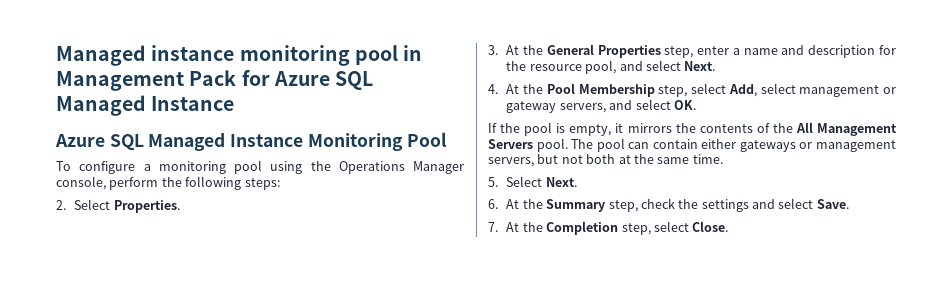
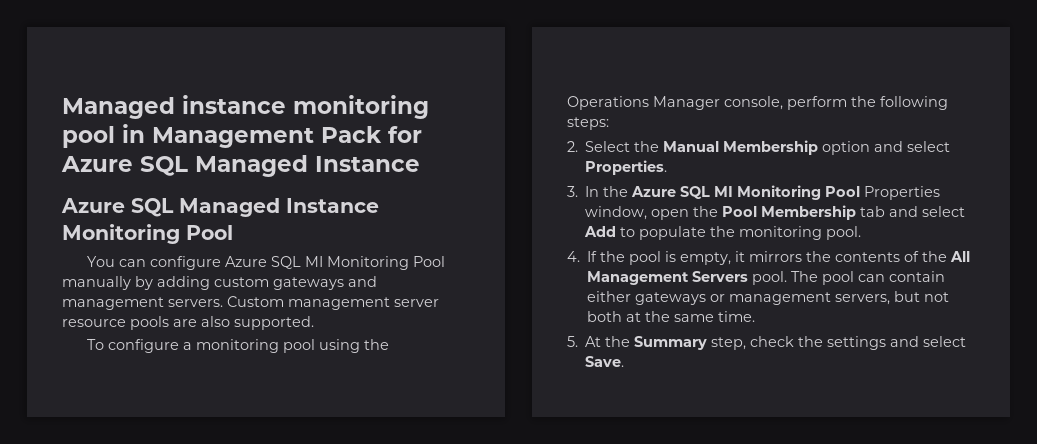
(447, 139) none -> [87,256,446,270] [62,276,377,290] [62,296,439,310] [62,316,314,330] // You can configure Azure SQL MI Monitoring Pool manually by adding custom gateways and management servers. Custom management server resource pools are also supported.
[113,200,180,213] [488,44,897,58] [506,60,716,74] [488,83,896,97] [506,99,696,113] Properties. // 3. At the General Properties step, enter a name and description for the resource pool, and select Next. // 4. At the Pool Membership step, select Add, select management or gateway servers, and select OK. // -> [634,140,951,155] [585,160,668,175] [567,185,941,200] [585,205,966,220] [584,226,862,240] [567,251,580,262] the Manual Membership option and select Properties. // 3. In the Azure SQL MI Monitoring Pool Properties window, open the Pool Membership tab and select Add to populate the monitoring pool. // 4.
[506,176,577,187] [488,199,498,209] Select Next. // 6. -> (578, 341) none
[488,221,729,235] // 7. At the Completion step, select Close. -> (625, 361) none

